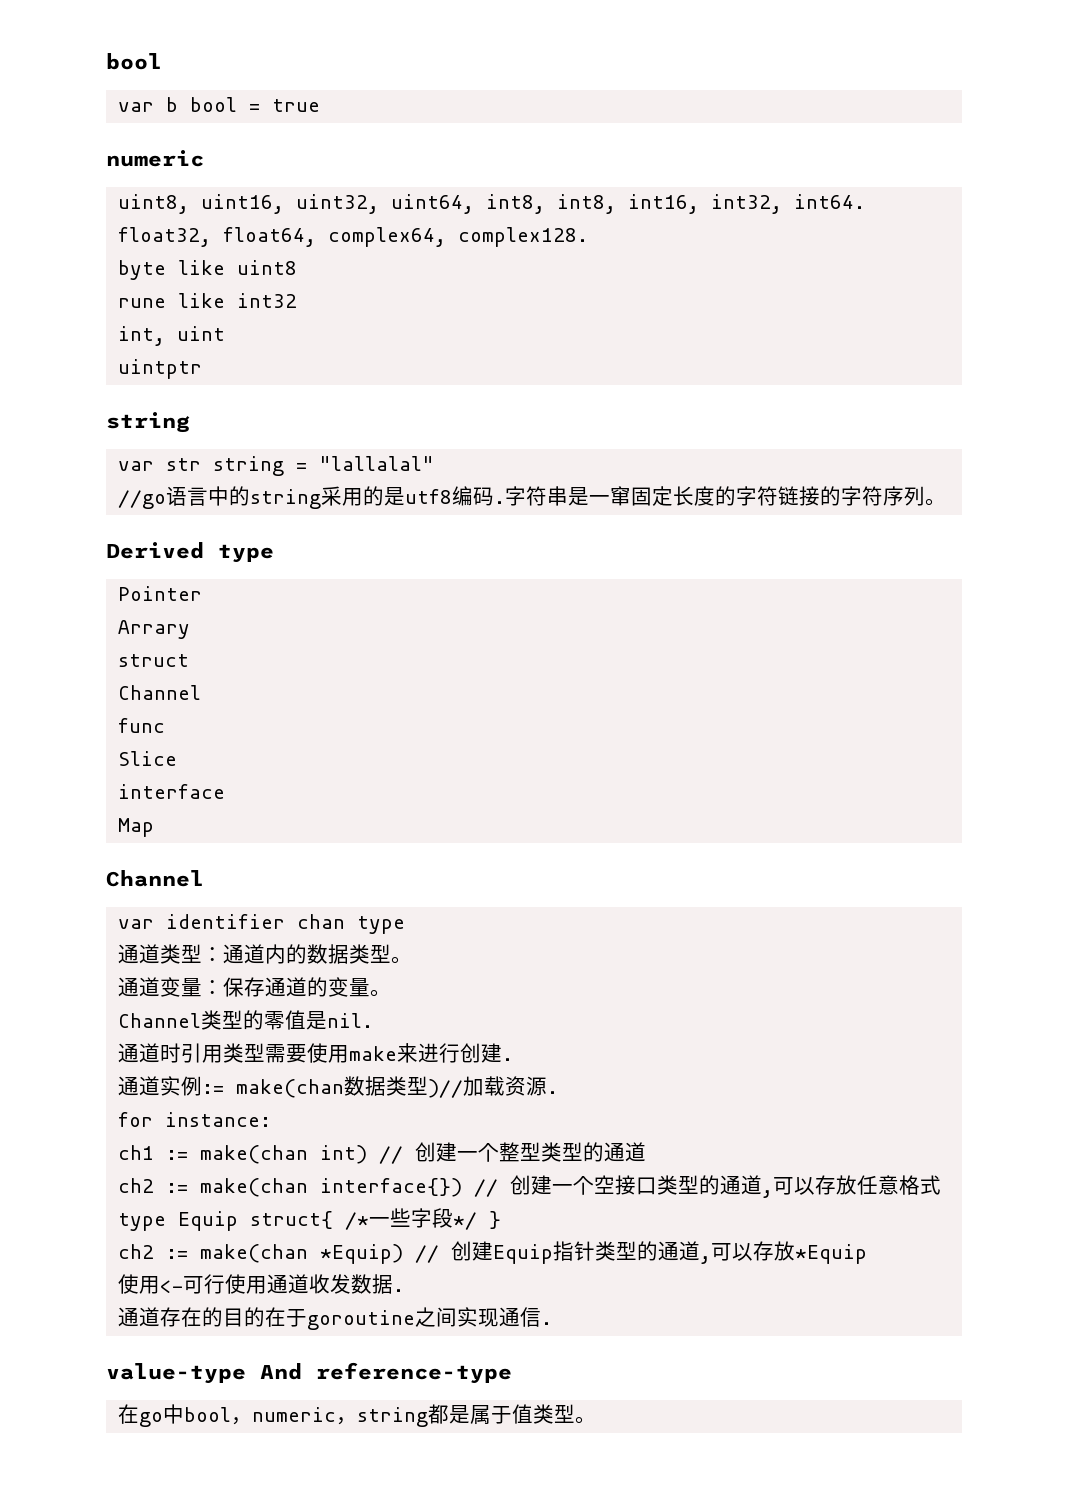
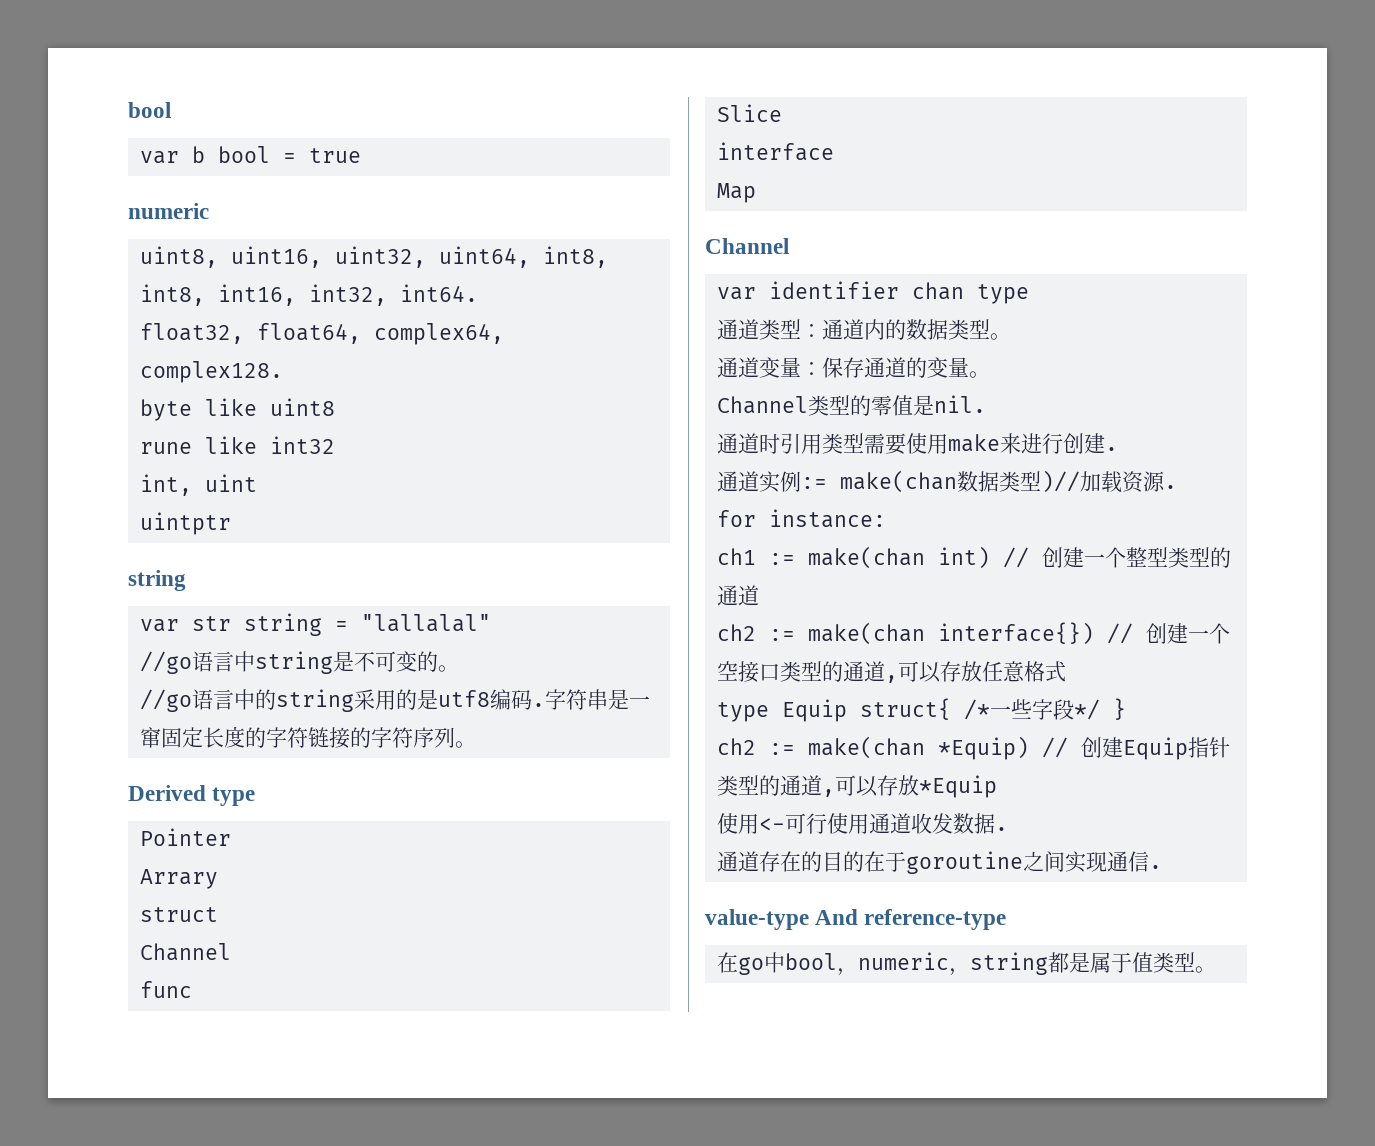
(434, 463) none -> [139,651,459,674] // //go语言中string是不可变的。

